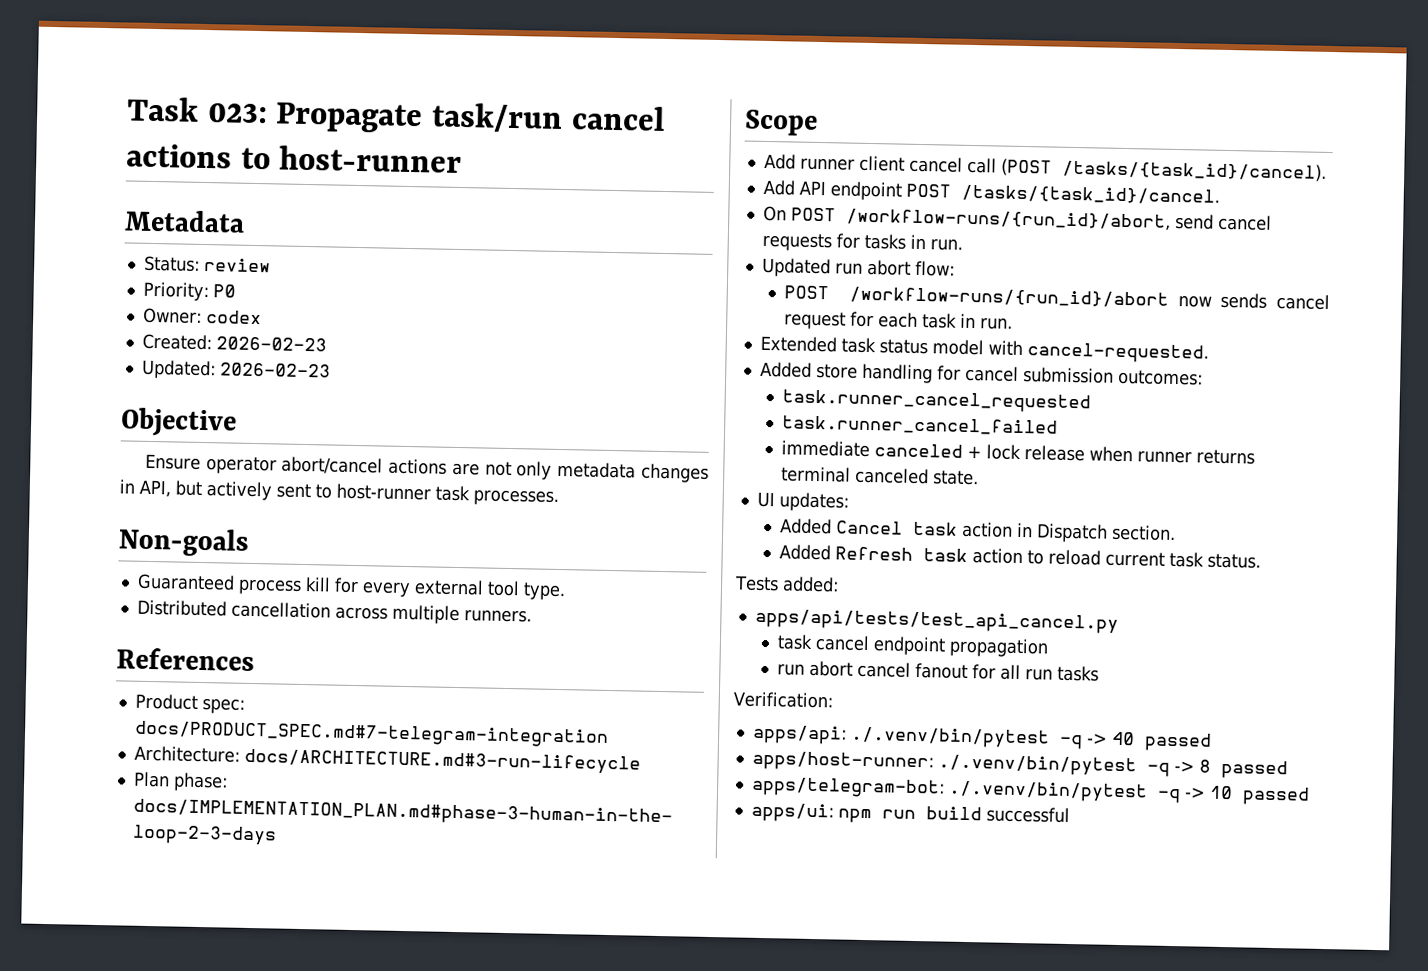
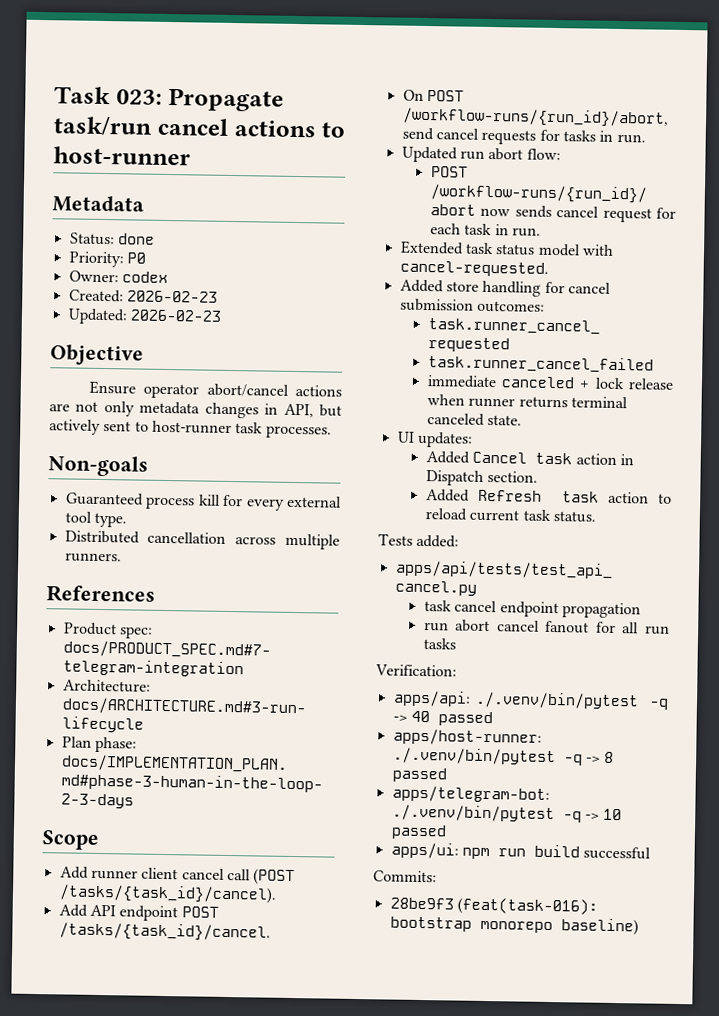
[203,257,271,273] review -> [117,233,155,245] done
(1070, 815) none -> [373,870,437,883] [389,897,598,916] [389,916,639,936] // Commits: // 28be9f3 (feat(task-016): bootstrap monorepo baseline)

